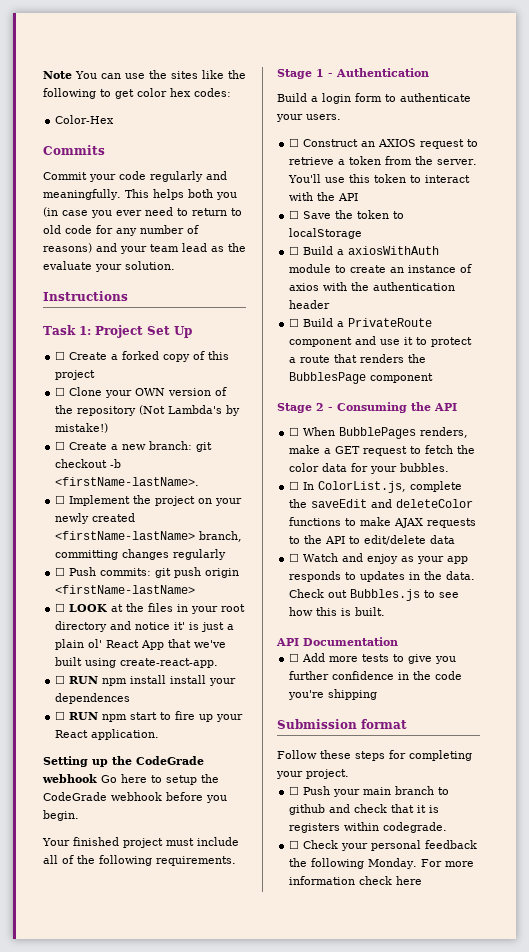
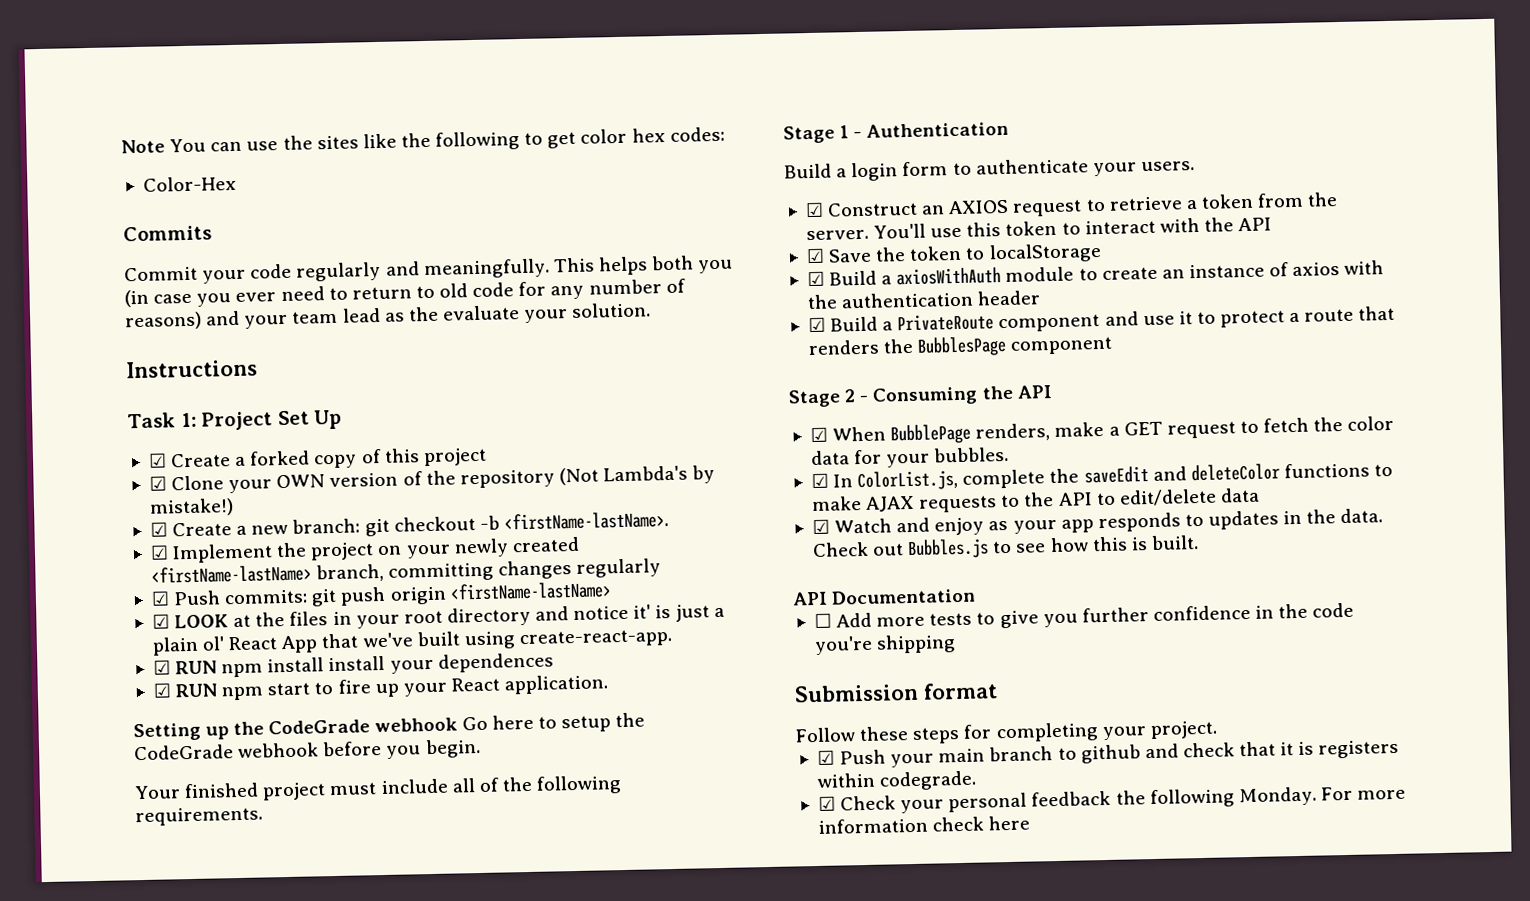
[55,351,66,360] ☐ -> [147,453,167,468] ☑
[55,387,66,396] ☐ -> [148,476,167,491] ☑
[55,441,66,450] ☐ -> [149,522,168,537] ☑
[55,495,66,504] ☐ -> [149,545,169,560] ☑
[55,567,66,576] ☐ -> [150,591,170,606] ☑
[55,603,66,612] ☐ -> [151,614,170,629] ☑
[55,675,66,684] ☐ -> [152,660,171,675] ☑
[55,711,66,720] ☐ -> [152,683,171,698] ☑
[289,138,300,147] ☐ -> [804,202,824,218] ☑
[289,210,300,219] ☐ -> [805,248,825,264] ☑
[289,246,300,255] ☐ -> [806,271,825,287] ☑
[289,318,300,327] ☐ -> [807,317,826,333] ☑
[289,427,417,439] ☐ When BubblePages -> [809,423,972,445] ☑ When BubblePage
[289,481,300,490] ☐ -> [810,473,829,489] ☑
[289,553,300,562] ☐ -> [811,519,830,535] ☑
[289,786,300,795] ☐ -> [816,750,835,765] ☑
[289,840,300,849] ☐ -> [817,796,836,811] ☑

